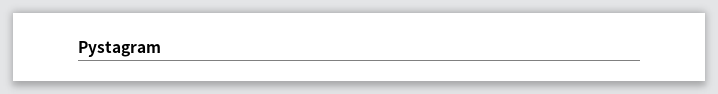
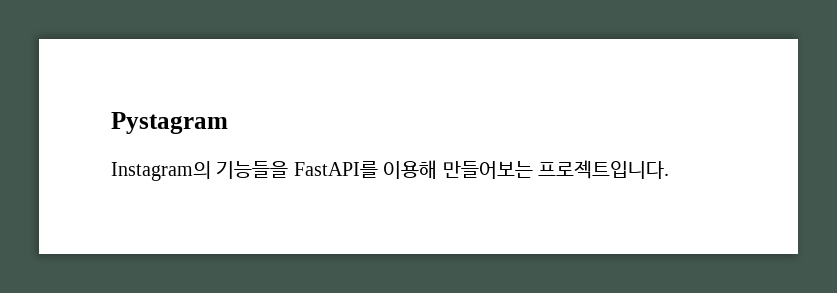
(161, 49) none -> [111,160,669,181] // Instagram의 기능들을 FastAPI를 이용해 만들어보는 프로젝트입니다.

